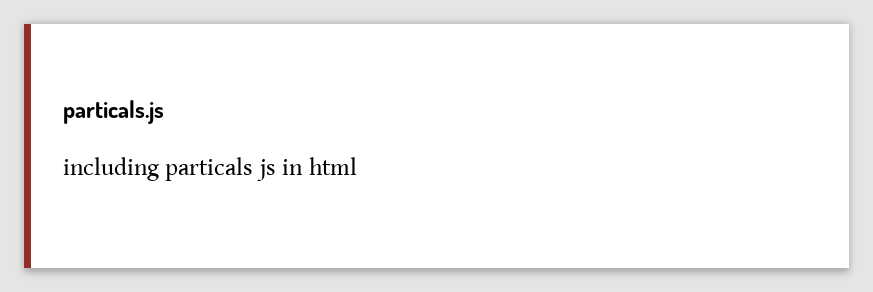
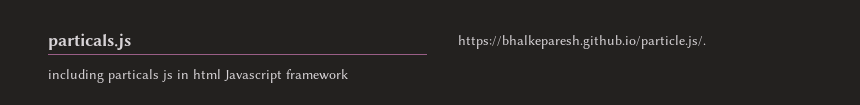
(357, 166) none -> [224,69,348,83] [458,35,706,49] Javascript framework https://bhalkeparesh.github.io/particle.js/.

